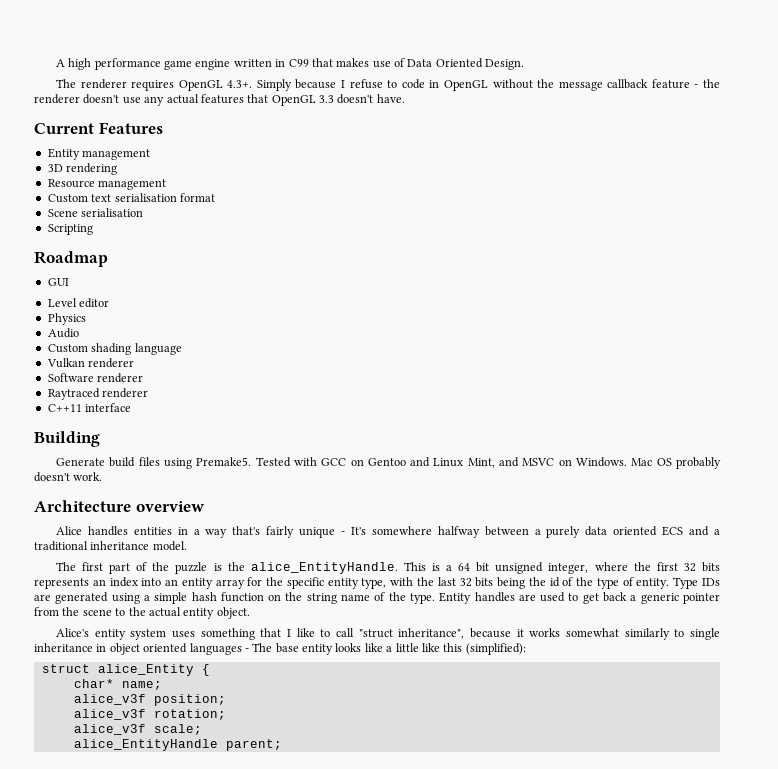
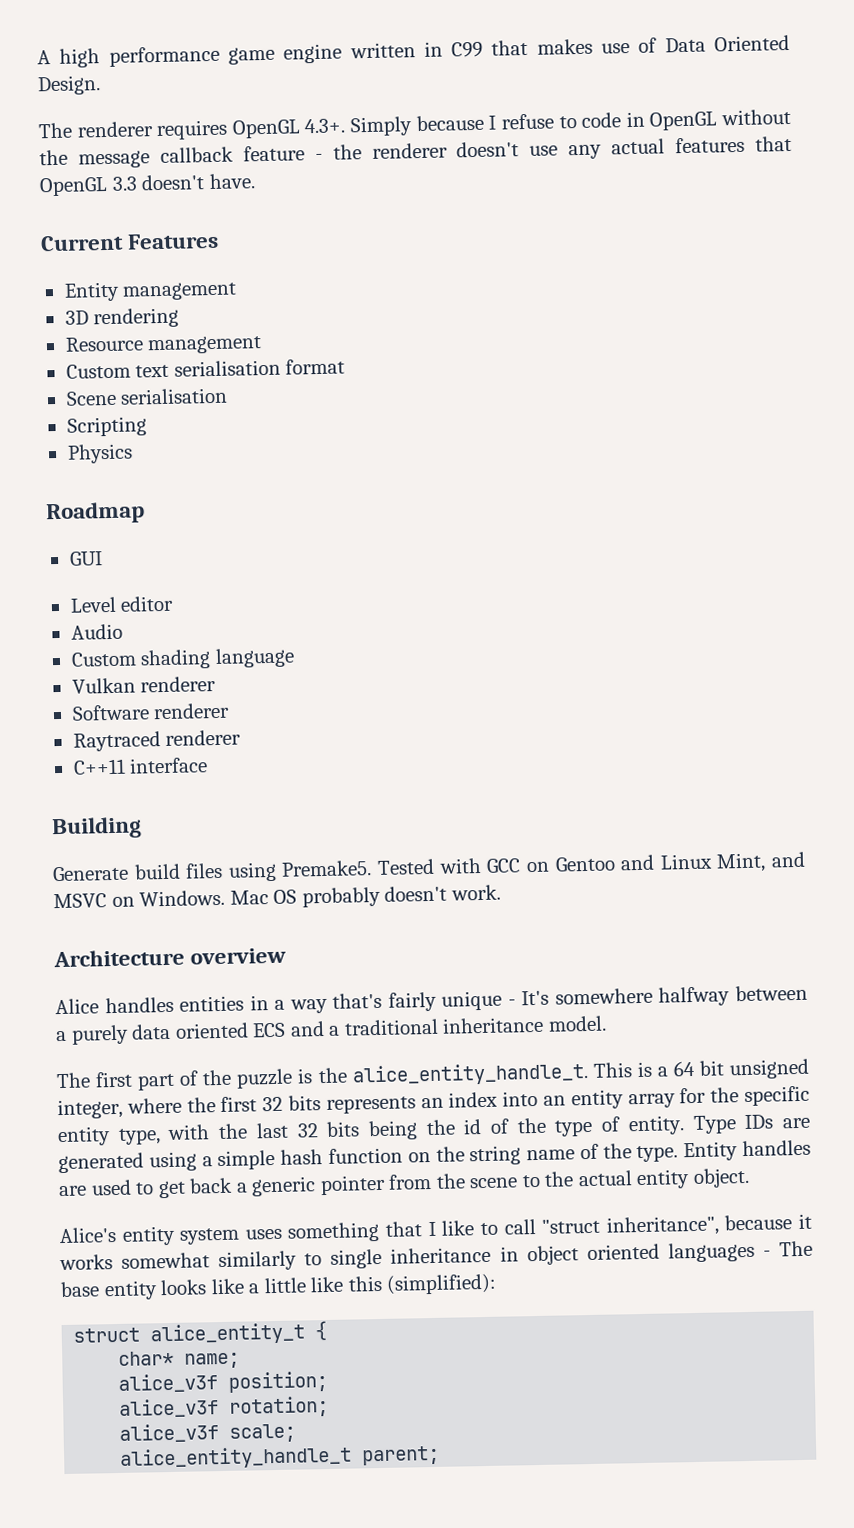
(93, 229) none -> [66,443,133,464] // Physics
[47,313,86,325] // Physics -> (175, 603) none
[250,562,398,574] alice_EntityHandle. -> [351,1061,589,1087] alice_entity_handle_t.
[97,664,194,676] alice_Entity -> [150,1322,306,1346] alice_entity_t
[73,739,218,751] alice_EntityHandle -> [119,1445,353,1470] alice_entity_handle_t

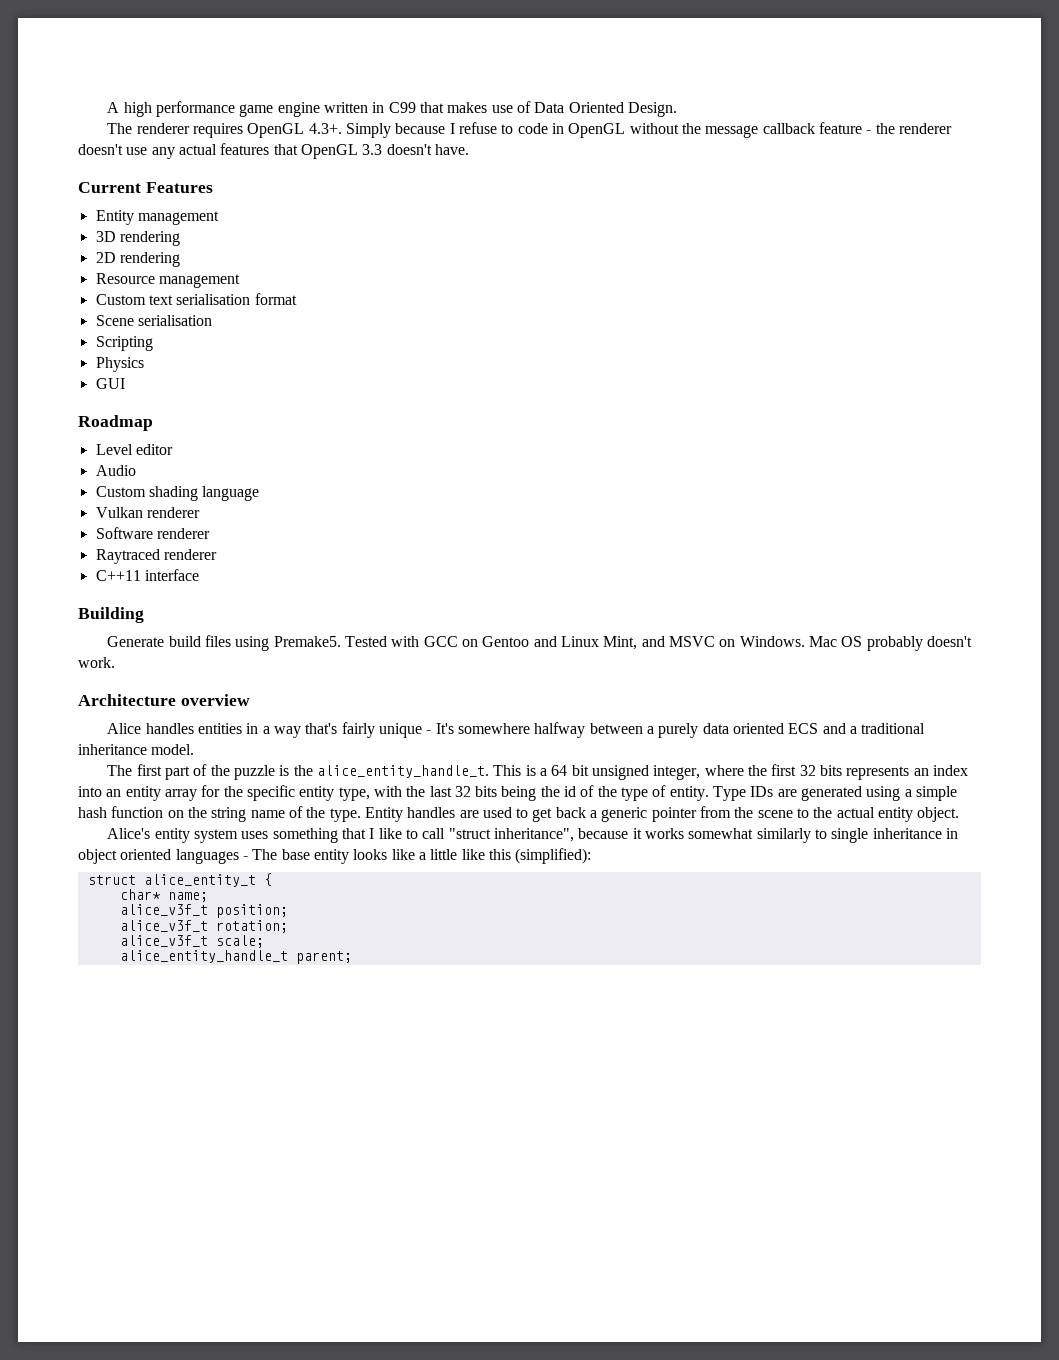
(180, 318) none -> [95,252,180,267] // 2D rendering
(133, 453) none -> [95,378,125,389] // GUI
[68,551,103,566] // GUI -> (153, 423) none
[118,1373,219,1393] alice_v3f -> [119,904,208,916] alice_v3f_t
[119,1398,220,1418] alice_v3f -> [119,920,208,932] alice_v3f_t
[119,1423,220,1443] alice_v3f -> [119,935,208,947] alice_v3f_t

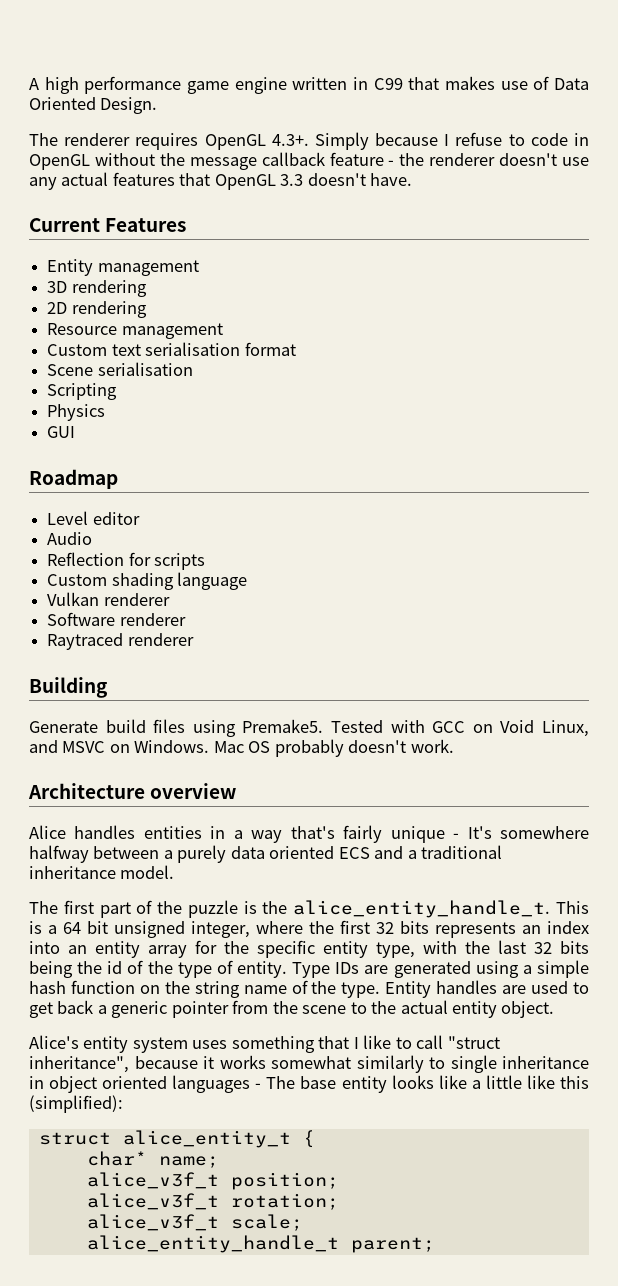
(136, 470) none -> [47,552,206,570] // Reflection for scripts
[95,569,199,581] // C++11 interface -> (194, 639) none
[482,636,638,650] Gentoo and Linux Mint, -> [500,720,590,737] Void Linux,

